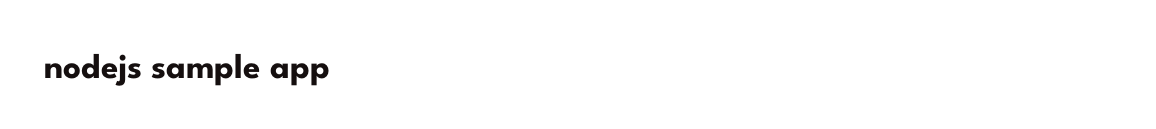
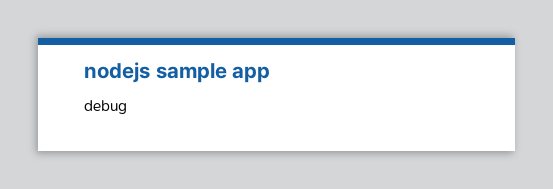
(330, 74) none -> [84,100,127,114] // debug

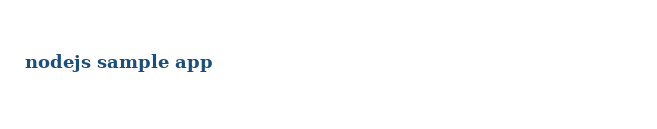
[84,100,127,114] // debug -> (213, 65) none

